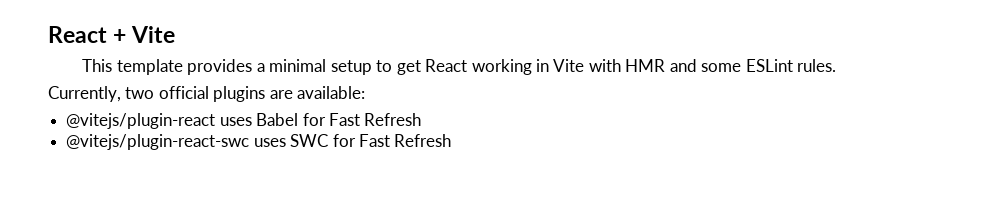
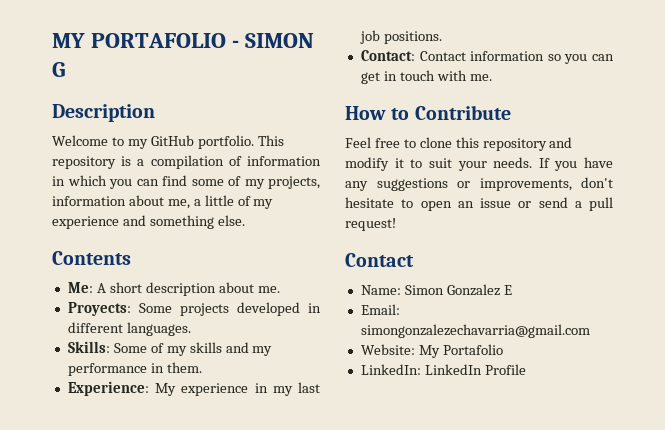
[48,26,176,43] [82,59,837,75] [48,86,366,102] [66,113,422,129] [66,134,452,150] React + Vite // This template provides a minimal setup to get React working in Vite with HMR and some ESLint rules. // Currently, two official plugins are available: // @vitejs/plugin-react uses Babel for Fast Refresh // @vitejs/plugin-react-swc uses SWC for Fast Refresh -> [52,33,315,48] [52,62,65,77] [52,104,155,122] [52,135,284,149] [52,155,321,169] [52,175,320,189] [52,195,274,209] [52,215,245,229] [52,251,131,265] [67,282,280,296] [67,302,321,316] [67,322,191,336] [67,341,273,356] [67,362,202,376] [67,381,320,396] [359,30,442,44] [360,50,614,64] [360,70,492,84] [345,105,511,120] [345,137,573,151] [345,157,613,171] [345,177,613,191] [345,197,613,211] [345,218,396,231] [345,253,414,267] [360,284,512,296] [360,304,400,315] [360,324,590,338] [360,344,503,358] [360,364,526,375] MY PORTAFOLIO - SIMON G // Description // Welcome to my GitHub portfolio. This repository is a compilation of information in which you can find some of my projects, information about me, a little of my experience and something else. // Contents // Me: A short description about me. // Proyects: Some projects developed in different languages. // Skills: Some of my skills and my performance in them. // Experience: My experience in my last job positions. // Contact: Contact information so you can get in touch with me. // How to Contribute // Feel free to clone this repository and modify it to suit your needs. If you have any suggestions or improvements, don't hesitate to open an issue or send a pull request! // Contact // Name: Simon Gonzalez E // Email: simongonzalezechavarria@gmail.com // Website: My Portafolio // LinkedIn: LinkedIn Profile

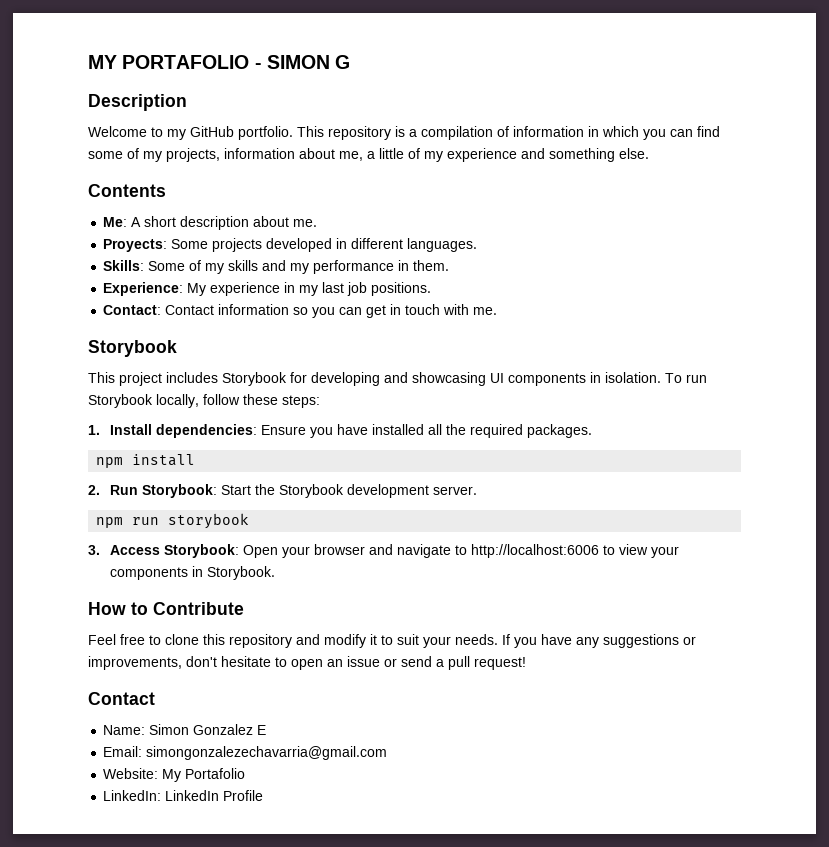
(492, 77) none -> [88,340,177,357] [88,372,707,386] [88,394,320,408] [88,424,592,438] [96,454,196,468] [88,484,477,498] [96,513,250,529] [88,544,679,558] [109,566,275,580] // Storybook // This project includes Storybook for developing and showcasing UI components in isolation. To run Storybook locally, follow these steps: // 1. Install dependencies: Ensure you have installed all the required packages. // npm install // 2. Run Storybook: Start the Storybook development server. // npm run storybook // 3. Access Storybook: Open your browser and navigate to http://localhost:6006 to view your components in Storybook.

